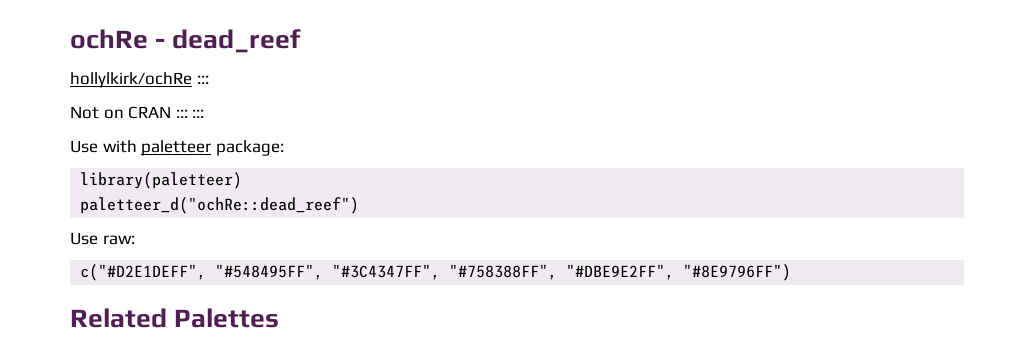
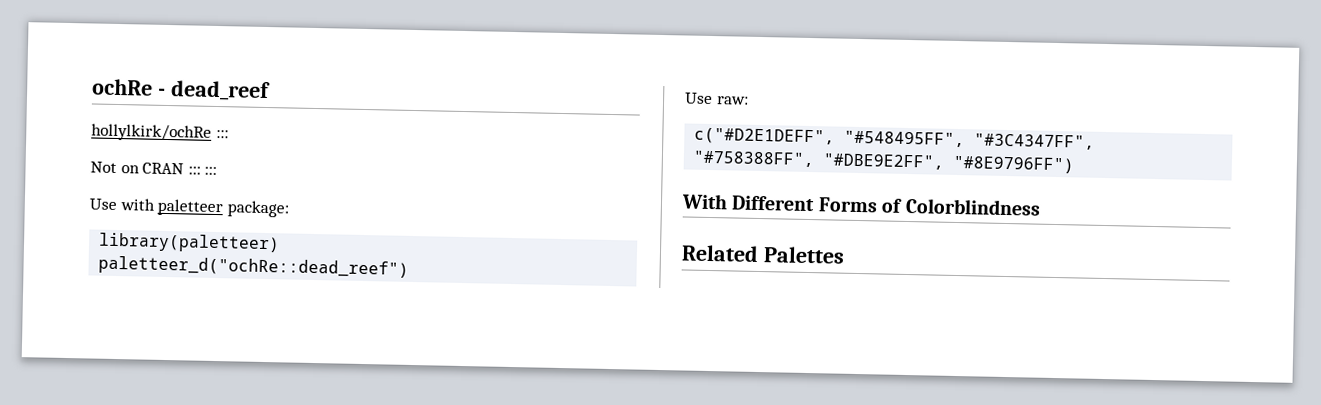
(792, 272) none -> [681,193,1041,216] // With Different Forms of Colorblindness

